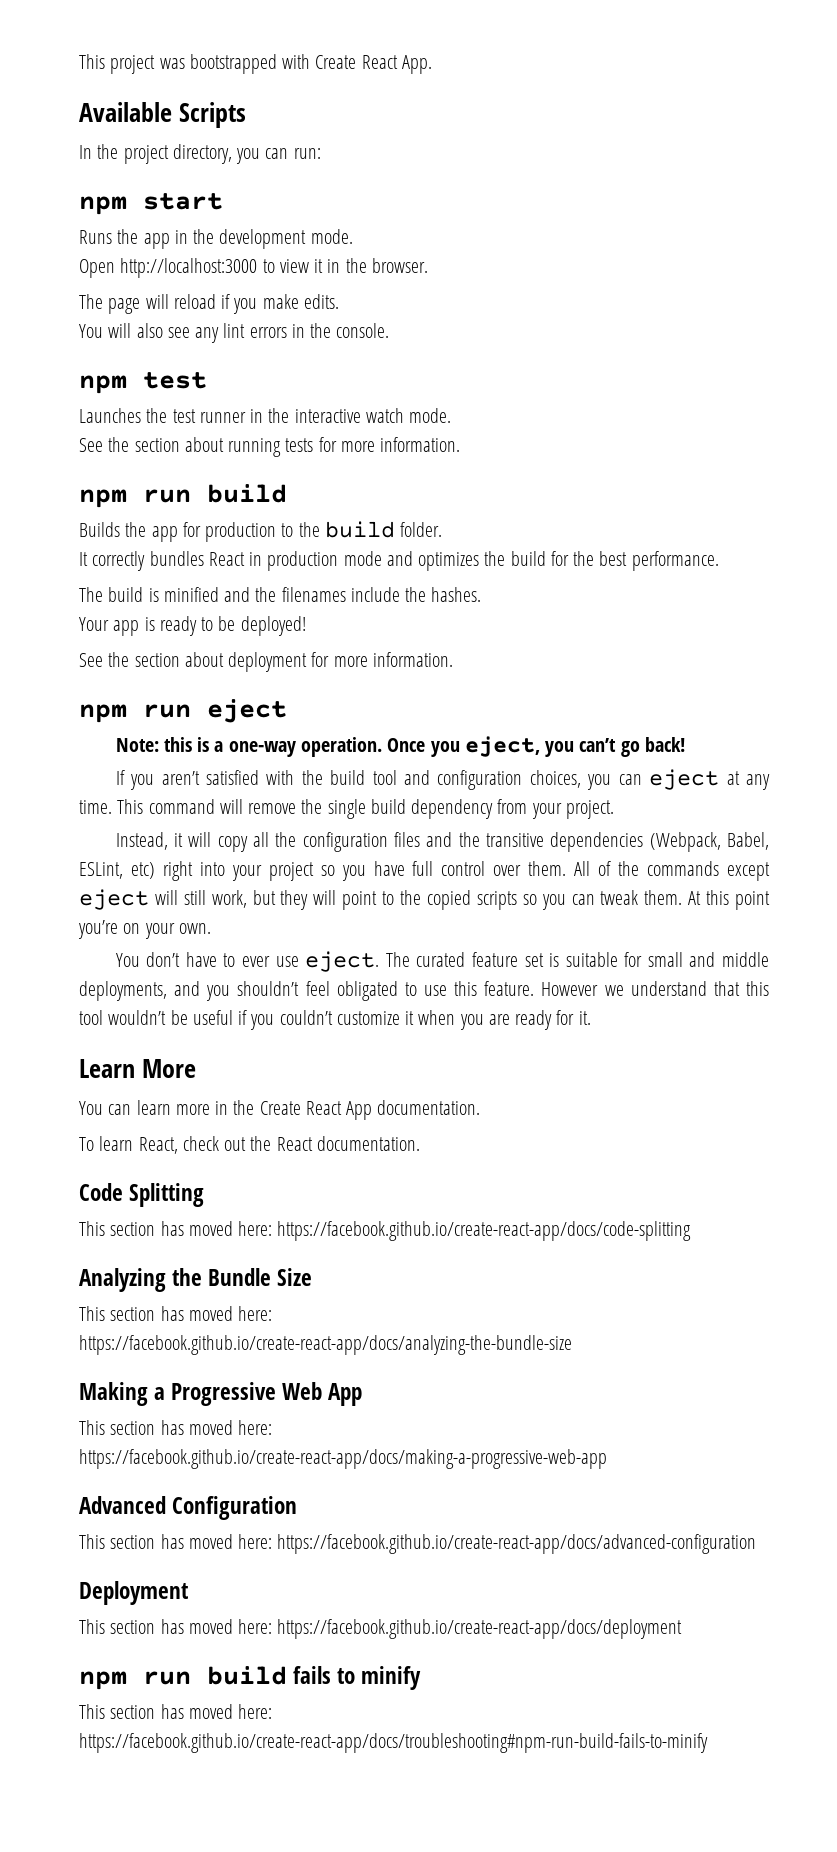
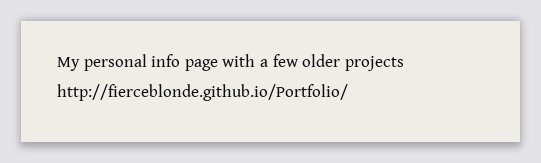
[79,54,432,74] [79,102,247,128] [79,144,321,164] [79,193,223,215] [79,229,353,249] [79,258,428,278] [79,294,339,314] [79,323,390,343] [79,372,207,394] [79,408,452,423] [79,437,461,457] [79,484,287,508] [79,521,443,542] [79,551,719,571] [79,587,482,602] [79,616,306,636] [79,652,453,672] [79,699,287,723] [115,736,685,757] [115,769,770,790] [79,799,614,819] [115,832,769,852] [79,861,771,881] [79,889,771,910] [78,920,211,939] [115,951,769,972] [79,981,769,1001] [79,1010,591,1030] [79,1059,197,1078] [79,1100,481,1120] [79,1136,420,1154] [79,1183,205,1207] [79,1221,692,1241] [79,1268,313,1292] [79,1306,273,1321] [79,1335,572,1355] [79,1382,363,1406] [79,1420,273,1435] [79,1449,607,1469] [79,1496,298,1520] [79,1534,757,1554] [79,1581,188,1605] [79,1619,683,1639] [79,1666,422,1690] [79,1704,273,1719] [79,1733,708,1753] This project was bootstrapped with Create React App. // Available Scripts // In the project directory, you can run: // npm start // Runs the app in the development mode. // Open http://localhost:3000 to view it in the browser. // The page will reload if you make edits. // You will also see any lint errors in the console. // npm test // Launches the test runner in the interactive watch mode. // See the section about running tests for more information. // npm run build // Builds the app for production to the build folder. // It correctly bundles React in production mode and optimizes the build for the best performance. // The build is minified and the filenames include the hashes. // Your app is ready to be deployed! // See the section about deployment for more information. // npm run eject // Note: this is a one-way operation. Once you eject, you can’t go back! // If you aren’t satisfied with the build tool and configuration choices, you can eject at any time. This command will remove the single build dependency from your project. // Instead, it will copy all the configuration files and the transitive dependencies (Webpack, Babel, ESLint, etc) right into your project so you have full control over them. All of the commands except eject will still work, but they will point to the copied scripts so you can tweak them. At this point you’re on your own. // You don’t have to ever use eject. The curated feature set is suitable for small and middle deployments, and you shouldn’t feel obligated to use this feature. However we understand that this tool wouldn’t be useful if you couldn’t customize it when you are ready for it. // Learn More // You can learn more in the Create React App documentation. // To learn React, check out the React documentation. // Code Splitting // This section has moved here: https://facebook.github.io/create-react-app/docs/code-splitting // Analyzing the Bundle Size // This section has moved here: https://facebook.github.io/create-react-app/docs/analyzing-the-bundle-size // Making a Progressive Web App // This section has moved here: https://facebook.github.io/create-react-app/docs/making-a-progressive-web-app // Advanced Configuration // This section has moved here: https://facebook.github.io/create-react-app/docs/advanced-configuration // Deployment // This section has moved here: https://facebook.github.io/create-react-app/docs/deployment // npm run build fails to minify // This section has moved here: https://facebook.github.io/create-react-app/docs/troubleshooting#npm-run-build-fails-to-minify -> [57,54,404,71] [57,84,348,101] My personal info page with a few older projects // http://fierceblonde.github.io/Portfolio/

